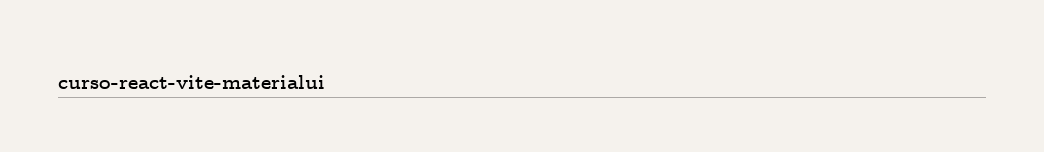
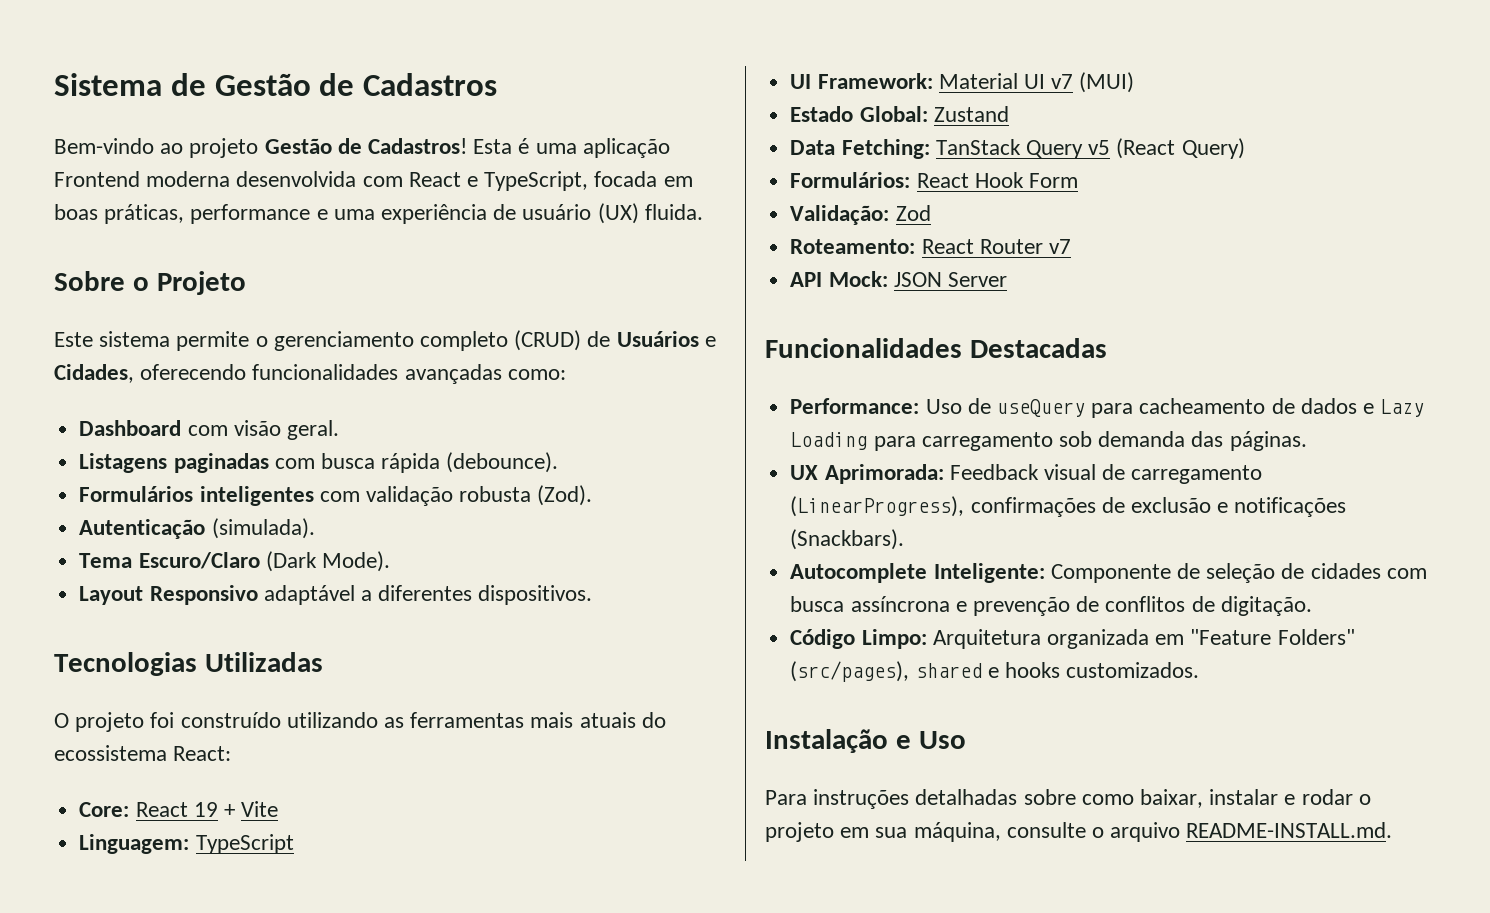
[58,75,325,89] curso-react-vite-materialui -> [54,73,498,96] [54,138,670,158] [54,171,693,191] [54,203,703,224] [54,271,246,295] [54,330,716,351] [54,364,566,384] [79,420,339,440] [79,452,559,473] [79,485,593,506] [79,518,315,539] [79,551,390,572] [79,585,593,605] [54,652,323,676] [54,712,666,732] [54,745,232,761] [79,801,279,817] [79,834,294,854] [790,72,1135,93] [790,106,1009,122] [790,138,1245,159] [790,172,1078,188] [790,205,931,225] [790,239,1071,254] [790,271,1007,287] [765,338,1107,358] [790,398,1425,418] [790,431,1307,451] [790,464,1263,484] [790,496,1347,517] [790,529,905,550] [790,563,1427,583] [790,596,1312,616] [790,629,1355,649] [790,661,1200,682] [765,729,966,753] [765,789,1371,809] [765,822,1393,842] Sistema de Gestão de Cadastros // Bem-vindo ao projeto Gestão de Cadastros! Esta é uma aplicação Frontend moderna desenvolvida com React e TypeScript, focada em boas práticas, performance e uma experiência de usuário (UX) fluida. // Sobre o Projeto // Este sistema permite o gerenciamento completo (CRUD) de Usuários e Cidades, oferecendo funcionalidades avançadas como: // Dashboard com visão geral. // Listagens paginadas com busca rápida (debounce). // Formulários inteligentes com validação robusta (Zod). // Autenticação (simulada). // Tema Escuro/Claro (Dark Mode). // Layout Responsivo adaptável a diferentes dispositivos. // Tecnologias Utilizadas // O projeto foi construído utilizando as ferramentas mais atuais do ecossistema React: // Core: React 19 + Vite // Linguagem: TypeScript // UI Framework: Material UI v7 (MUI) // Estado Global: Zustand // Data Fetching: TanStack Query v5 (React Query) // Formulários: React Hook Form // Validação: Zod // Roteamento: React Router v7 // API Mock: JSON Server // Funcionalidades Destacadas // Performance: Uso de useQuery para cacheamento de dados e Lazy Loading para carregamento sob demanda das páginas. // UX Aprimorada: Feedback visual de carregamento (LinearProgress), confirmações de exclusão e notificações (Snackbars). // Autocomplete Inteligente: Componente de seleção de cidades com busca assíncrona e prevenção de conflitos de digitação. // Código Limpo: Arquitetura organizada em "Feature Folders" (src/pages), shared e hooks customizados. // Instalação e Uso // Para instruções detalhadas sobre como baixar, instalar e rodar o projeto em sua máquina, consulte o arquivo README-INSTALL.md.

